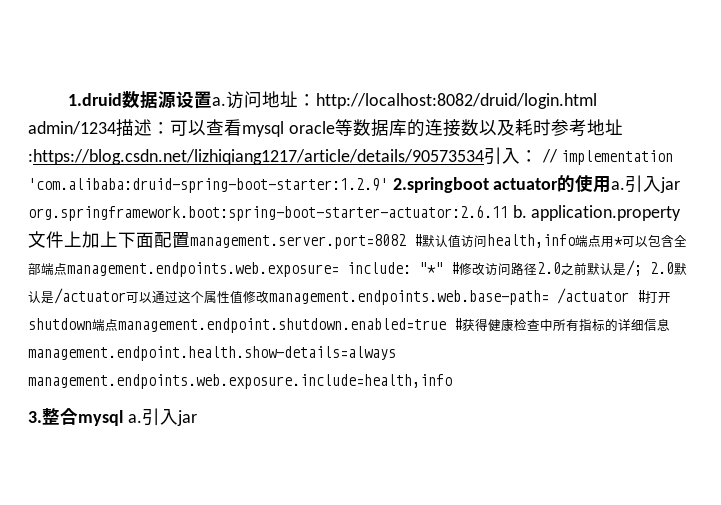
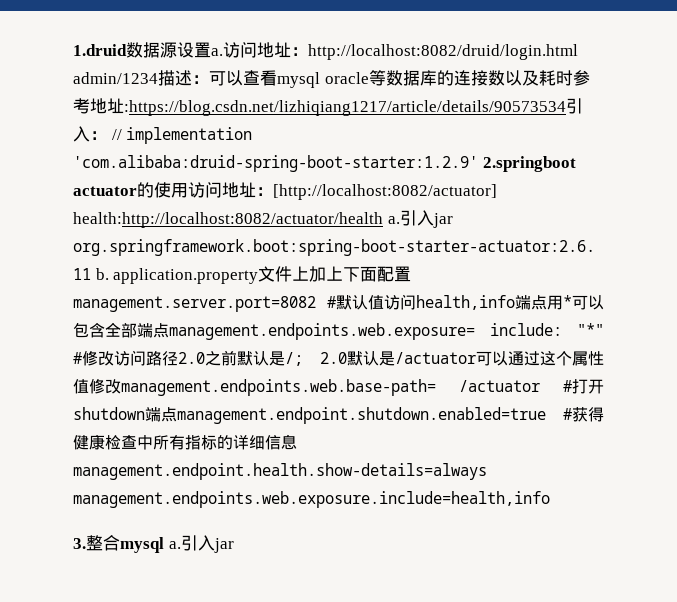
(612, 184) none -> [188,182,497,200] [73,212,383,228] 访问地址：[http://localhost:8082/actuator] health:http://localhost:8082/actuator/health

